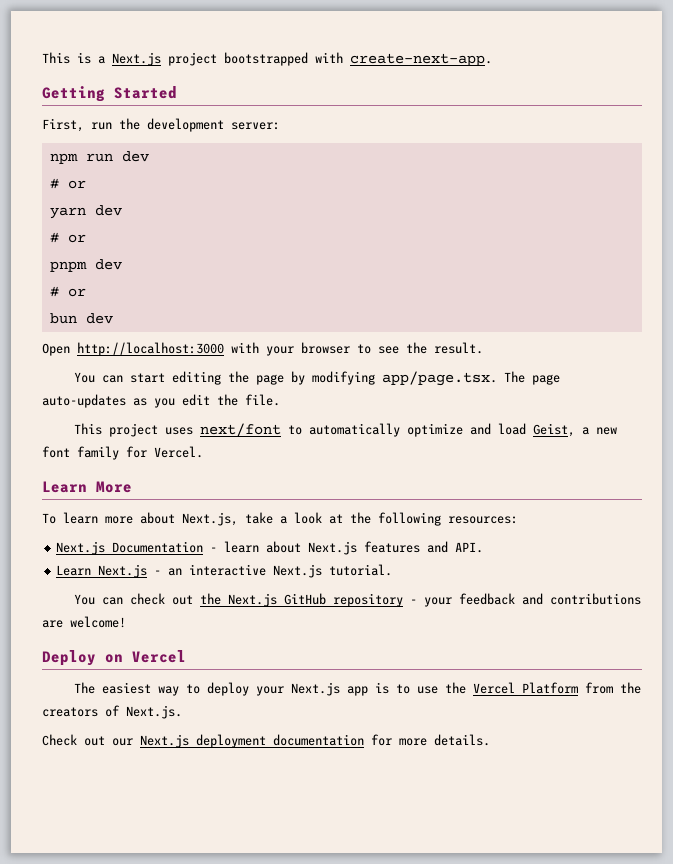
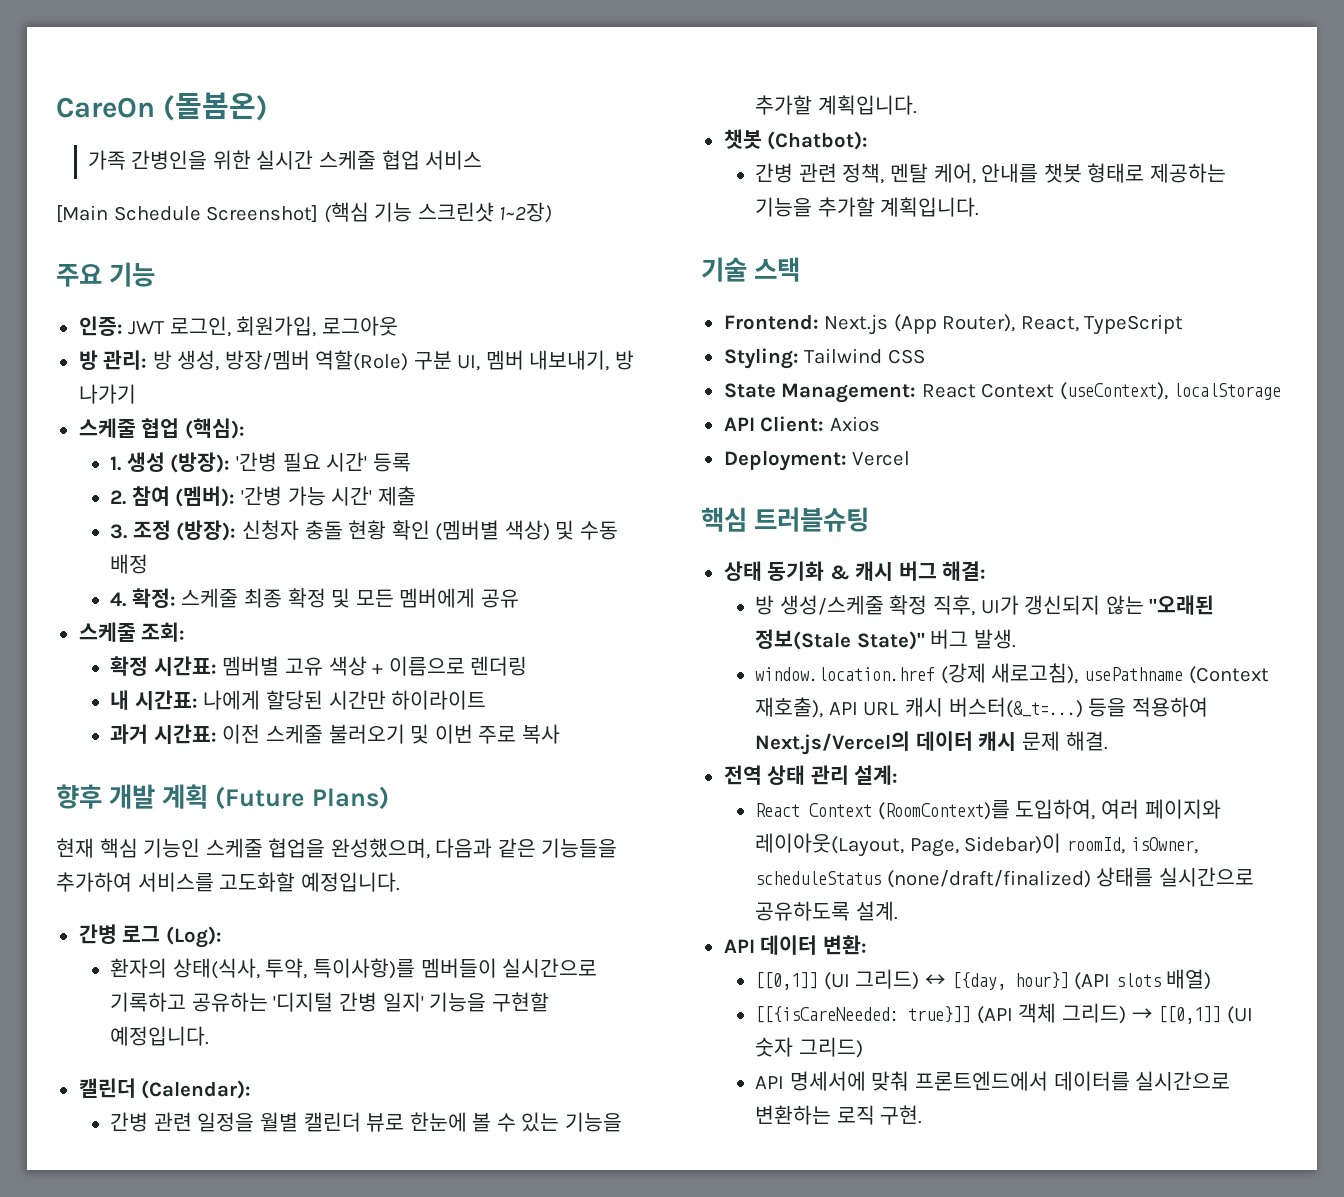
[42,52,492,66] [42,86,177,102] [42,118,280,132] [49,151,149,164] [49,178,86,189] [49,205,122,219] [49,232,86,243] [49,259,122,272] [49,286,86,297] [49,313,113,324] [42,342,483,356] [73,371,560,386] [42,394,280,408] [73,423,617,437] [42,446,203,460] [42,481,132,493] [42,512,518,526] [56,541,484,555] [56,564,393,578] [73,593,641,607] [42,616,126,628] [42,650,186,666] [73,682,641,696] [42,705,182,719] [42,734,490,748] This is a Next.js project bootstrapped with create-next-app. // Getting Started // First, run the development server: // npm run dev // # or // yarn dev // # or // pnpm dev // # or // bun dev // Open http://localhost:3000 with your browser to see the result. // You can start editing the page by modifying app/page.tsx. The page auto-updates as you edit the file. // This project uses next/font to automatically optimize and load Geist, a new font family for Vercel. // Learn More // To learn more about Next.js, take a look at the following resources: // Next.js Documentation - learn about Next.js features and API. // Learn Next.js - an interactive Next.js tutorial. // You can check out the Next.js GitHub repository - your feedback and contributions are welcome! // Deploy on Vercel // The easiest way to deploy your Next.js app is to use the Vercel Platform from the creators of Next.js. // Check out our Next.js deployment documentation for more details. -> [56,92,268,121] [87,150,483,170] [56,202,553,223] [56,262,155,287] [78,316,398,337] [78,350,634,371] [78,384,136,404] [78,418,245,439] [110,452,411,473] [110,486,416,507] [110,520,618,541] [110,554,149,574] [110,588,519,608] [78,622,186,642] [110,656,528,676] [110,690,487,710] [110,724,560,744] [56,784,389,810] [56,838,618,859] [56,872,400,892] [78,924,222,948] [110,958,598,979] [110,992,549,1012] [110,1026,210,1046] [78,1078,252,1099] [110,1112,622,1132] [755,95,917,115] [723,129,869,150] [755,163,1226,184] [755,197,980,217] [701,257,800,282] [723,314,1184,335] [723,348,925,369] [723,382,1282,403] [723,416,880,432] [723,450,911,471] [701,507,869,532] [723,561,987,581] [755,595,1215,616] [755,629,1017,650] [755,663,1269,684] [755,697,1208,718] [755,731,1108,755] [723,765,899,785] [755,799,1221,820] [755,833,1198,857] [755,867,1255,888] [755,901,898,921] [723,935,867,955] [755,969,1212,990] [755,1003,1253,1024] [755,1037,863,1058] [755,1071,1231,1091] [755,1105,923,1125] CareOn (돌봄온) // 가족 간병인을 위한 실시간 스케줄 협업 서비스 // [Main Schedule Screenshot] (핵심 기능 스크린샷 1~2장) // 주요 기능 // 인증: JWT 로그인, 회원가입, 로그아웃 // 방 관리: 방 생성, 방장/멤버 역할(Role) 구분 UI, 멤버 내보내기, 방 나가기 // 스케줄 협업 (핵심): // 1. 생성 (방장): '간병 필요 시간' 등록 // 2. 참여 (멤버): '간병 가능 시간' 제출 // 3. 조정 (방장): 신청자 충돌 현황 확인 (멤버별 색상) 및 수동 배정 // 4. 확정: 스케줄 최종 확정 및 모든 멤버에게 공유 // 스케줄 조회: // 확정 시간표: 멤버별 고유 색상 + 이름으로 렌더링 // 내 시간표: 나에게 할당된 시간만 하이라이트 // 과거 시간표: 이전 스케줄 불러오기 및 이번 주로 복사 // 향후 개발 계획 (Future Plans) // 현재 핵심 기능인 스케줄 협업을 완성했으며, 다음과 같은 기능들을 추가하여 서비스를 고도화할 예정입니다. // 간병 로그 (Log): // 환자의 상태(식사, 투약, 특이사항)를 멤버들이 실시간으로 기록하고 공유하는 '디지털 간병 일지' 기능을 구현할 예정입니다. // 캘린더 (Calendar): // 간병 관련 일정을 월별 캘린더 뷰로 한눈에 볼 수 있는 기능을 추가할 계획입니다. // 챗봇 (Chatbot): // 간병 관련 정책, 멘탈 케어, 안내를 챗봇 형태로 제공하는 기능을 추가할 계획입니다. // 기술 스택 // Frontend: Next.js (App Router), React, TypeScript // Styling: Tailwind CSS // State Management: React Context (useContext), localStorage // API Client: Axios // Deployment: Vercel // 핵심 트러블슈팅 // 상태 동기화 & 캐시 버그 해결: // 방 생성/스케줄 확정 직후, UI가 갱신되지 않는 "오래된 정보(Stale State)" 버그 발생. // window.location.href (강제 새로고침), usePathname (Context 재호출), API URL 캐시 버스터(&_t=...) 등을 적용하여 Next.js/Vercel의 데이터 캐시 문제 해결. // 전역 상태 관리 설계: // React Context (RoomContext)를 도입하여, 여러 페이지와 레이아웃(Layout, Page, Sidebar)이 roomId, isOwner, scheduleStatus (none/draft/finalized) 상태를 실시간으로 공유하도록 설계. // API 데이터 변환: // [[0,1]] (UI 그리드) ↔ [{day, hour}] (API slots 배열) // [[{isCareNeeded: true}]] (API 객체 그리드) → [[0,1]] (UI 숫자 그리드) // API 명세서에 맞춰 프론트엔드에서 데이터를 실시간으로 변환하는 로직 구현.

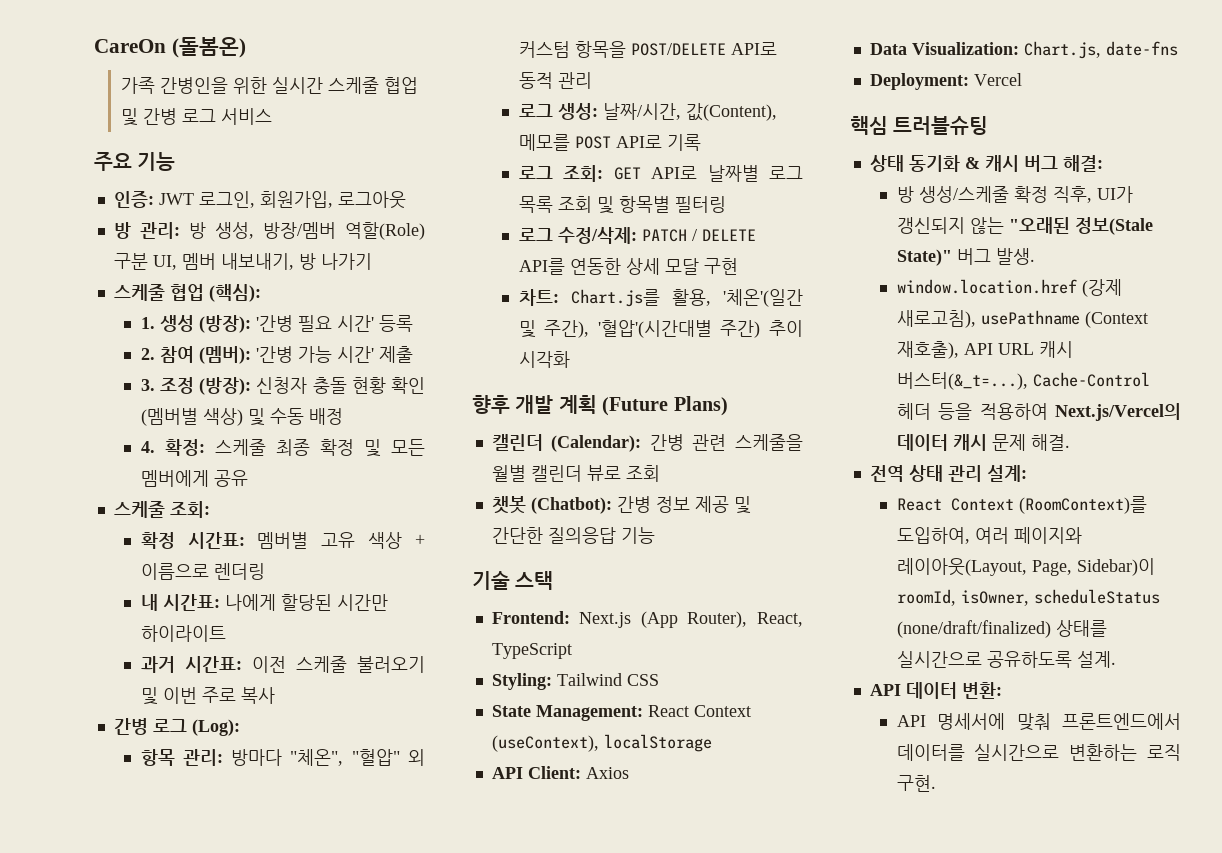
[425,150,483,170] [56,202,553,223] 서비스 // [Main Schedule Screenshot] (핵심 기능 스크린샷 1~2장) -> [120,108,272,126] 및 간병 로그 서비스
(560, 734) none -> [113,718,240,736] [140,749,425,766] [518,41,777,58] [518,72,592,89] [518,103,777,121] [518,134,701,151] [518,165,803,182] [518,196,726,214] [518,227,756,244] [518,258,738,275] [518,289,803,307] [518,320,803,338] [518,351,570,368] // 간병 로그 (Log): // 항목 관리: 방마다 "체온", "혈압" 외 커스텀 항목을 POST/DELETE API로 동적 관리 // 로그 생성: 날짜/시간, 값(Content), 메모를 POST API로 기록 // 로그 조회: GET API로 날짜별 로그 목록 조회 및 항목별 필터링 // 로그 수정/삭제: PATCH / DELETE API를 연동한 상세 모달 구현 // 차트: Chart.js를 활용, '체온'(일간 및 주간), '혈압'(시간대별 주간) 추이 시각화
[56,838,618,859] [56,872,400,892] [78,924,222,948] [110,958,598,979] [110,992,549,1012] [110,1026,210,1046] // 현재 핵심 기능인 스케줄 협업을 완성했으며, 다음과 같은 기능들을 추가하여 서비스를 고도화할 예정입니다. // 간병 로그 (Log): // 환자의 상태(식사, 투약, 특이사항)를 멤버들이 실시간으로 기록하고 공유하는 '디지털 간병 일지' 기능을 구현할 예정입니다. -> (728, 406) none
[110,1112,255,1132] // 간병 관련 일정을 -> [649,434,803,451] 간병 관련 스케줄을
[409,1112,622,1132] [755,95,917,115] [723,129,869,150] [755,163,1226,184] [755,197,980,217] 한눈에 볼 수 있는 기능을 추가할 계획입니다. // 챗봇 (Chatbot): // 간병 관련 정책, 멘탈 케어, 안내를 챗봇 형태로 제공하는 기능을 추가할 계획입니다. -> [625,465,660,482] [491,496,751,514] [491,527,655,544] 조회 // 챗봇 (Chatbot): 간병 정보 제공 및 간단한 질의응답 기능
(880, 424) none -> [869,41,1178,59] // Data Visualization: Chart.js, date-fns
[948,697,1083,718] 버스터(&_t=...) -> [896,372,1150,390] [896,403,931,420] 버스터(&_t=...), Cache-Control 헤더
[755,969,1212,990] [755,1003,1253,1024] [755,1037,863,1058] // [[0,1]] (UI 그리드) ↔ [{day, hour}] (API slots 배열) // [[{isCareNeeded: true}]] (API 객체 그리드) → [[0,1]] (UI 숫자 그리드) -> (1002, 690) none

